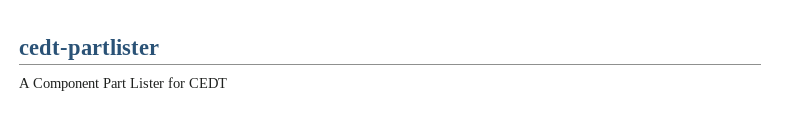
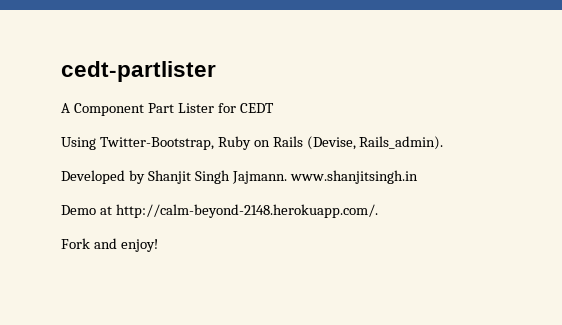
(227, 83) none -> [61,136,444,150] [61,170,418,184] [61,204,378,218] [61,238,158,252] // Using Twitter-Bootstrap, Ruby on Rails (Devise, Rails_admin). // Developed by Shanjit Singh Jajmann. www.shanjitsingh.in // Demo at http://calm-beyond-2148.herokuapp.com/. // Fork and enjoy!

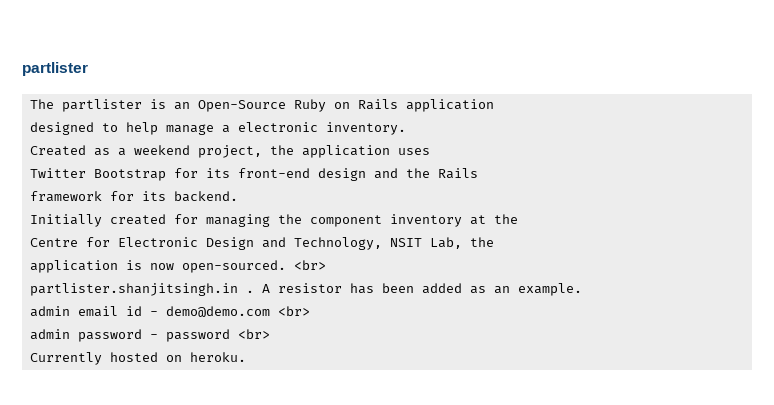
[61,61,216,82] [61,103,274,116] [61,136,444,150] [61,170,418,184] [61,204,378,218] [61,238,158,252] cedt-partlister // A Component Part Lister for CEDT // Using Twitter-Bootstrap, Ruby on Rails (Devise, Rails_admin). // Developed by Shanjit Singh Jajmann. www.shanjitsingh.in // Demo at http://calm-beyond-2148.herokuapp.com/. // Fork and enjoy! -> [22,62,88,76] [30,99,495,112] [30,122,407,135] [30,145,431,158] [30,168,479,181] [30,191,239,202] [30,214,519,227] [30,237,495,250] [30,260,327,273] [30,283,583,296] [30,306,311,317] [30,329,271,342] [30,352,247,365] partlister // The partlister is an Open-Source Ruby on Rails application // designed to help manage a electronic inventory. // Created as a weekend project, the application uses // Twitter Bootstrap for its front-end design and the Rails // framework for its backend. // Initially created for managing the component inventory at the // Centre for Electronic Design and Technology, NSIT Lab, the // application is now open-sourced. <br> // partlister.shanjitsingh.in . A resistor has been added as an example. // admin email id - demo@demo.com <br> // admin password - password <br> // Currently hosted on heroku.

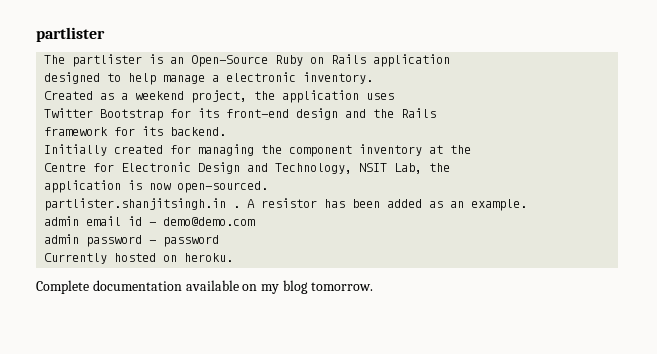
[294,260,327,270] <br> -> (269, 187) none
[278,306,311,316] <br> -> (256, 221) none
[238,329,271,339] <br> -> (220, 241) none
(247, 357) none -> [36,280,373,294] // Complete documentation available on my blog tomorrow.

